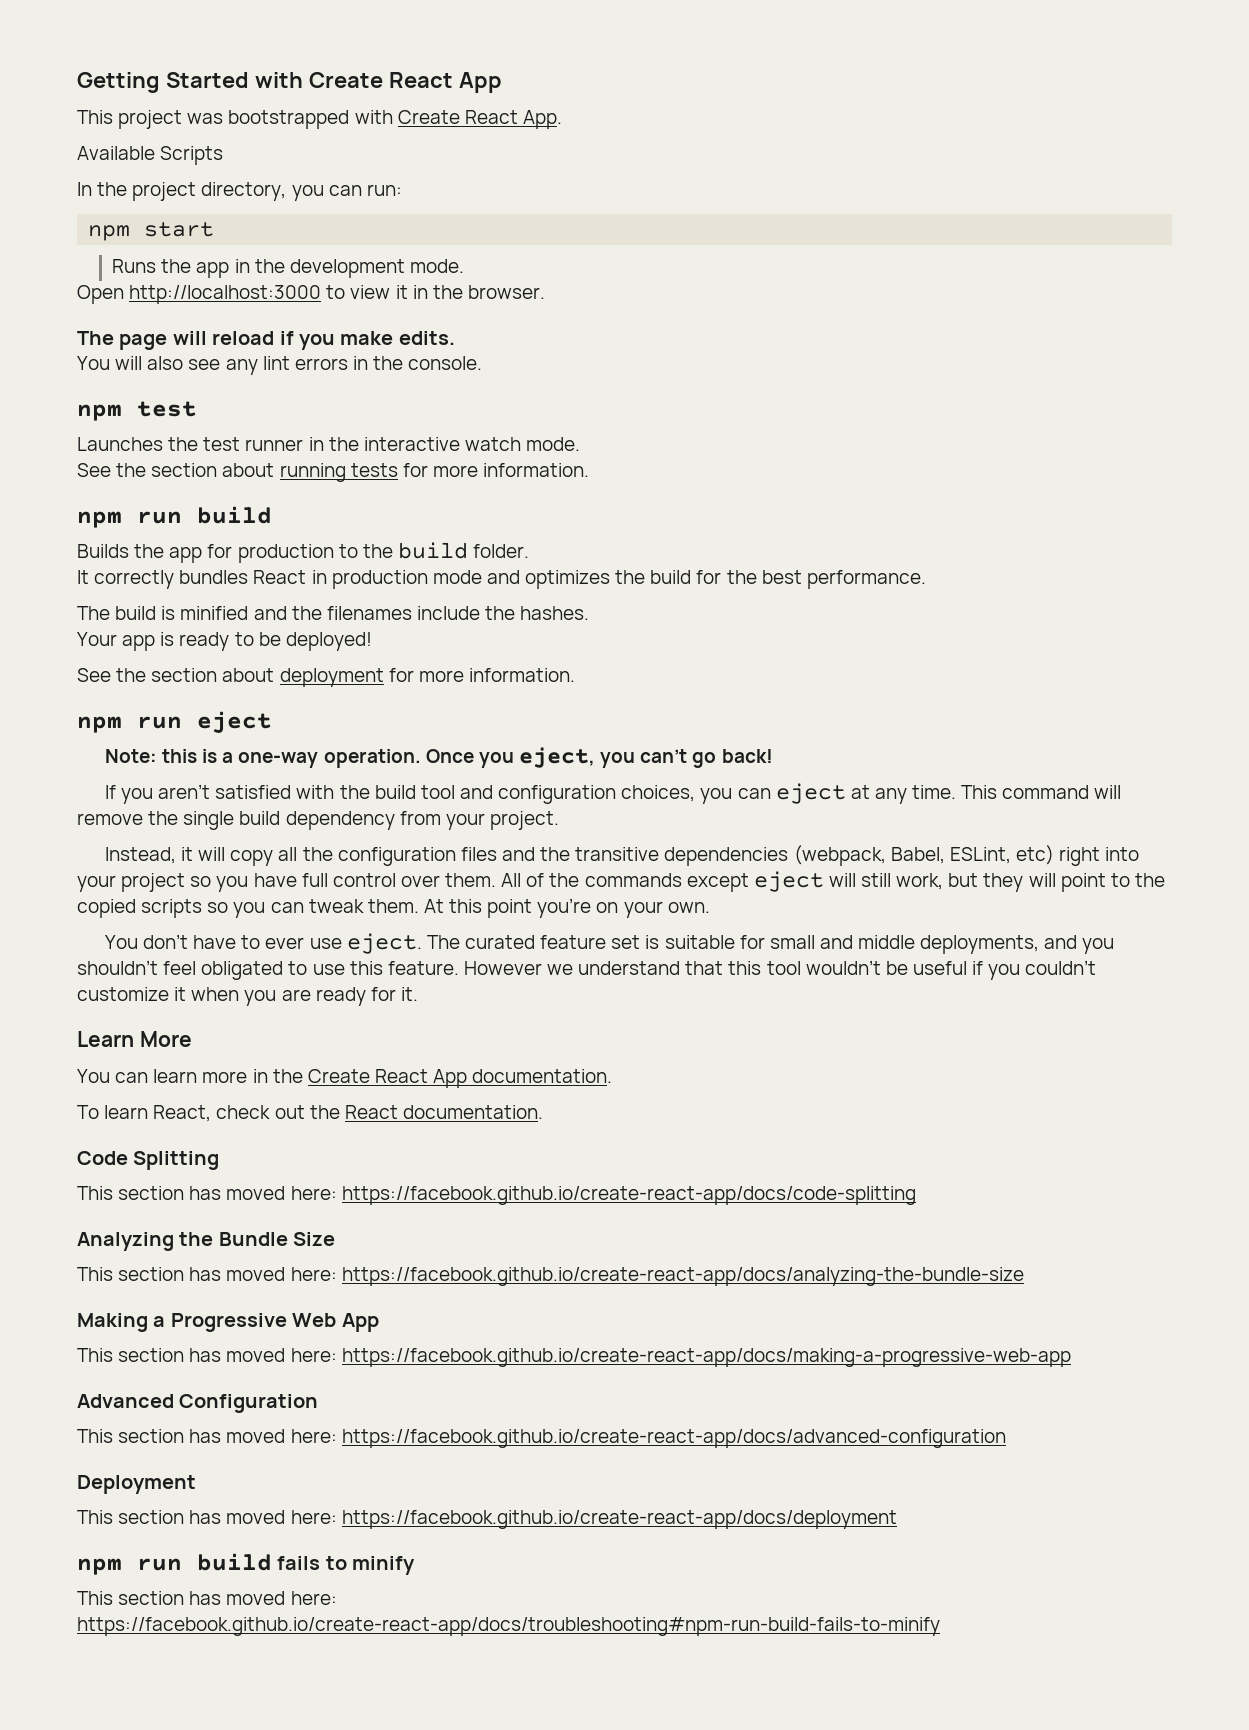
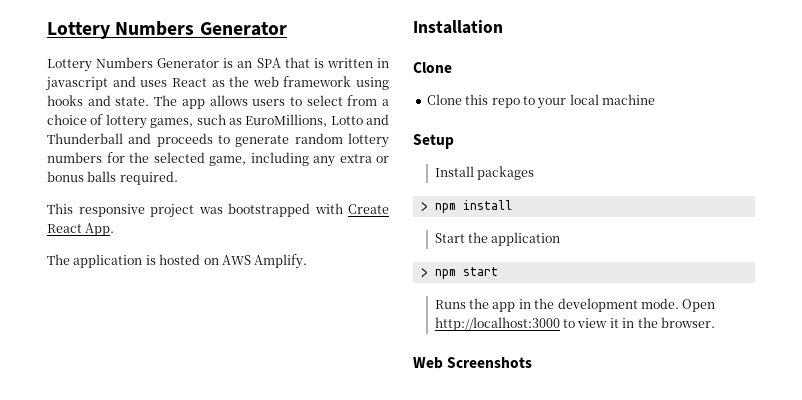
[77,72,502,93] [77,110,113,124] Getting Started with Create React App // This -> [47,21,287,39] [47,57,389,72] [46,76,389,91] [47,95,389,109] [47,114,389,129] [47,133,389,148] [47,152,389,167] [47,171,178,185] [47,203,145,217] Lottery Numbers Generator // Lottery Numbers Generator is an SPA that is written in javascript and uses React as the web framework using hooks and state. The app allows users to select from a choice of lottery games, such as EuroMillions, Lotto and Thunderball and proceeds to generate random lottery numbers for the selected game, including any extra or bonus balls required. // This responsive
[77,146,224,165] [77,182,402,201] Available Scripts // In the project directory, you can run: // -> [47,254,308,269] [413,20,503,34] [413,62,452,73] [426,94,655,109] [413,134,454,149] [434,166,535,180] [420,200,512,213] [434,232,561,246] [420,268,428,277] The application is hosted on AWS Amplify. // Installation // Clone // Clone this repo to your local machine // Setup // Install packages // > npm install // Start the application // >
(465, 266) // -> (679, 303) none
[77,331,455,350] [77,356,483,375] [77,401,197,421] [77,437,581,451] [77,463,590,482] [77,506,272,528] [77,542,530,563] [77,570,926,589] [77,606,590,620] [77,632,372,651] [77,668,575,687] [77,711,272,733] [104,747,773,768] [104,783,1122,804] [77,811,559,830] [104,845,1140,866] [77,871,1165,892] [77,898,710,918] [104,933,1115,954] [77,960,1097,980] [77,987,418,1006] [77,1031,192,1047] [77,1069,613,1088] [77,1105,543,1122] [77,1151,220,1170] [77,1186,916,1205] [77,1232,336,1251] [77,1267,1024,1286] [77,1313,379,1332] [77,1348,1071,1367] [77,1394,319,1413] [77,1429,1006,1448] [77,1475,196,1494] [77,1510,897,1529] [77,1553,416,1575] [77,1591,337,1605] [77,1617,940,1636] The page will reload if you make edits. // You will also see any lint errors in the console. // npm test // Launches the test runner in the interactive watch mode. // See the section about running tests for more information. // npm run build // Builds the app for production to the build folder. // It correctly bundles React in production mode and optimizes the build for the best performance. // The build is minified and the filenames include the hashes. // Your app is ready to be deployed! // See the section about deployment for more information. // npm run eject // Note: this is a one-way operation. Once you eject, you can’t go back! // If you aren’t satisfied with the build tool and configuration choices, you can eject at any time. This command will remove the single build dependency from your project. // Instead, it will copy all the configuration files and the transitive dependencies (webpack, Babel, ESLint, etc) right into your project so you have full control over them. All of the commands except eject will still work, but they will point to the copied scripts so you can tweak them. At this point you’re on your own. // You don’t have to ever use eject. The curated feature set is suitable for small and middle deployments, and you shouldn’t feel obligated to use this feature. However we understand that this tool wouldn’t be useful if you couldn’t customize it when you are ready for it. // Learn More // You can learn more in the Create React App documentation. // To learn React, check out the React documentation. // Code Splitting // This section has moved here: https://facebook.github.io/create-react-app/docs/code-splitting // Analyzing the Bundle Size // This section has moved here: https://facebook.github.io/create-react-app/docs/analyzing-the-bundle-size // Making a Progressive Web App // This section has moved here: https://facebook.github.io/create-react-app/docs/making-a-progressive-web-app // Advanced Configuration // This section has moved here: https://facebook.github.io/create-react-app/docs/advanced-configuration // Deployment // This section has moved here: https://facebook.github.io/create-react-app/docs/deployment // npm run build fails to minify // This section has moved here: https://facebook.github.io/create-react-app/docs/troubleshooting#npm-run-build-fails-to-minify -> [413,357,533,369] Web Screenshots

